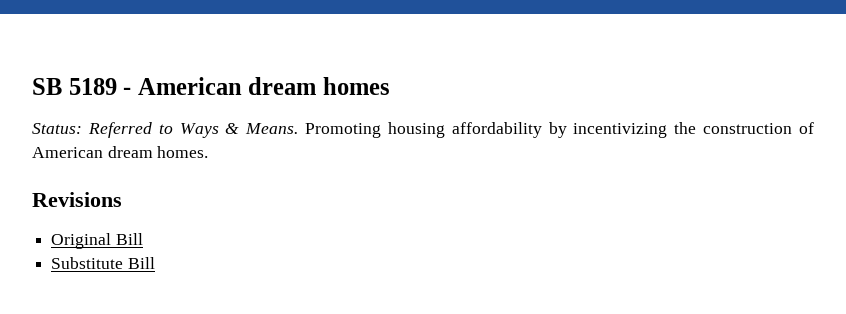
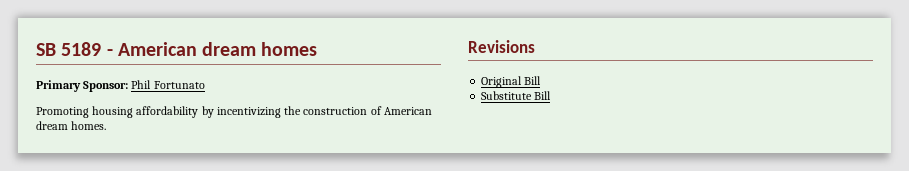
[32,122,299,138] Status: Referred to Ways & Means. -> [36,80,205,92] Primary Sponsor: Phil Fortunato //

